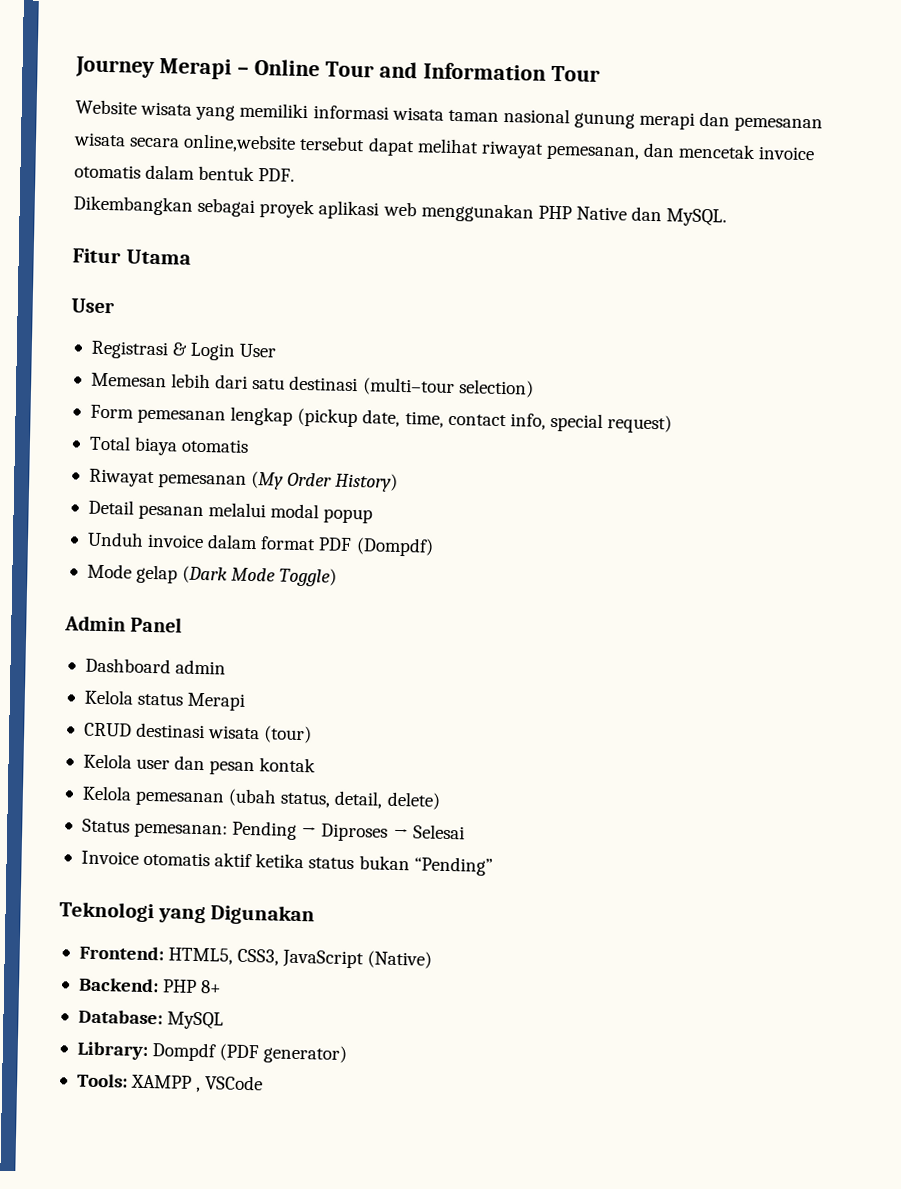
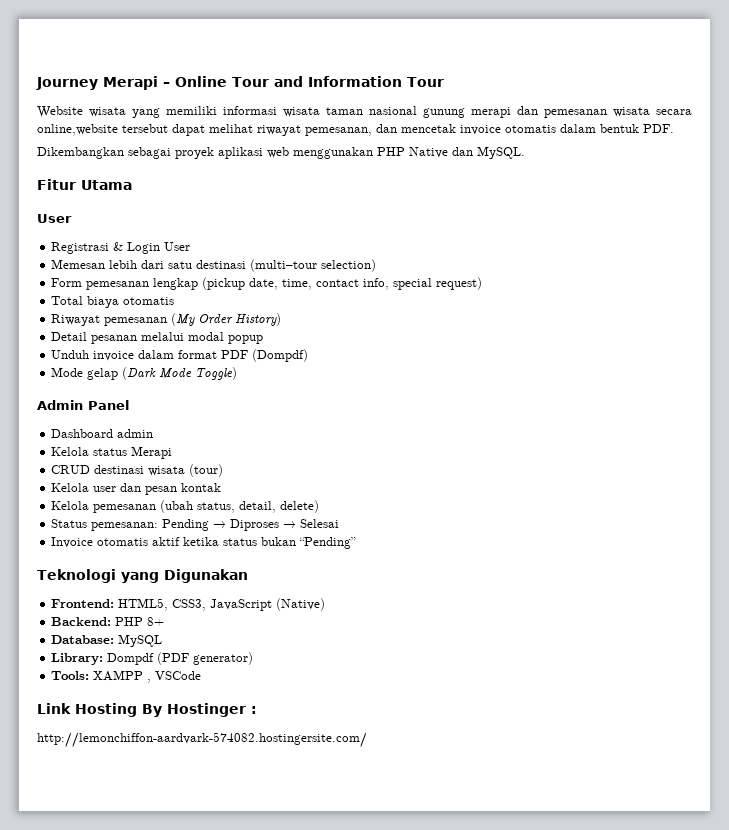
(264, 1083) none -> [37,703,257,717] [37,732,367,748] // Link Hosting By Hostinger : // http://lemonchiffon-aardvark-574082.hostingersite.com/

